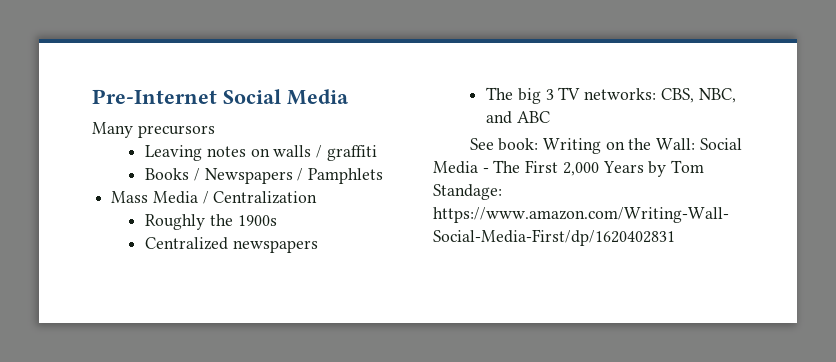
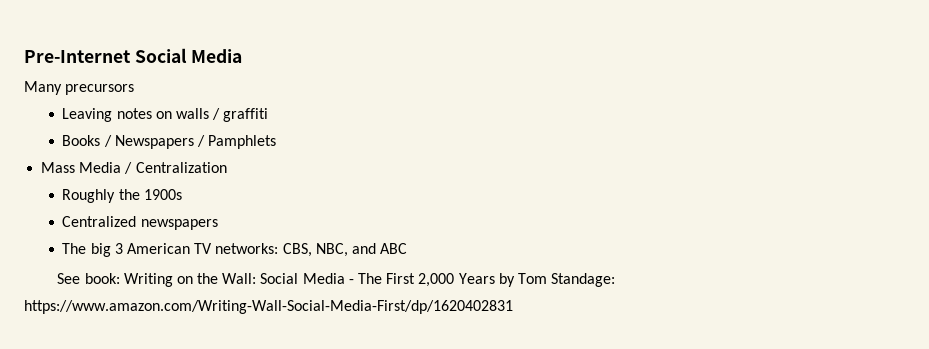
(554, 94) none -> [127,243,191,254] American

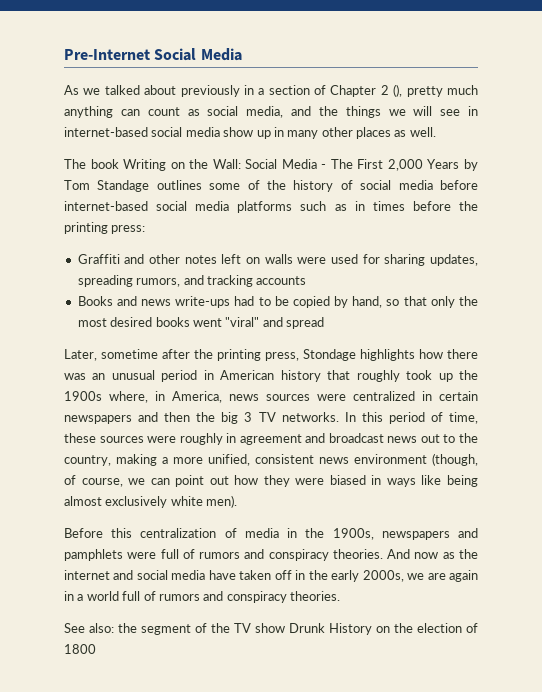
[24,81,135,95] [62,108,269,122] [62,135,277,149] [41,162,227,174] [62,189,182,203] [62,216,218,230] [62,243,408,257] [57,273,120,284] Many precursors // Leaving notes on walls / graffiti // Books / Newspapers / Pamphlets // Mass Media / Centralization // Roughly the 1900s // Centralized newspapers // The big 3 American TV networks: CBS, NBC, and ABC // See book: -> [64,84,478,97] [64,106,478,118] [64,127,436,139] [64,159,119,169] As we talked about previously in a section of Chapter 2 (), pretty much anything can count as social media, and the things we will see in internet-based social media show up in many other places as well. // The book
[551,273,616,287] [24,300,513,314] Standage: https://www.amazon.com/Writing-Wall-Social-Media-First/dp/1620402831 -> [97,180,478,192] [64,201,478,213] [64,222,146,234] [77,254,479,266] [77,275,307,287] [77,296,478,308] [77,317,324,329] [64,349,478,361] [64,370,478,382] [64,391,478,403] [64,412,478,424] [64,433,479,445] [64,453,478,466] [64,475,479,487] [64,495,238,508] [64,528,479,540] [64,549,478,561] [64,570,478,582] [64,591,340,603] [64,623,478,635] [64,644,96,654] Standage outlines some of the history of social media before internet-based social media platforms such as in times before the printing press: // Graffiti and other notes left on walls were used for sharing updates, spreading rumors, and tracking accounts // Books and news write-ups had to be copied by hand, so that only the most desired books went "viral" and spread // Later, sometime after the printing press, Stondage highlights how there was an unusual period in American history that roughly took up the 1900s where, in America, news sources were centralized in certain newspapers and then the big 3 TV networks. In this period of time, these sources were roughly in agreement and broadcast news out to the country, making a more unified, consistent news environment (though, of course, we can point out how they were biased in ways like being almost exclusively white men). // Before this centralization of media in the 1900s, newspapers and pamphlets were full of rumors and conspiracy theories. And now as the internet and social media have taken off in the early 2000s, we are again in a world full of rumors and conspiracy theories. // See also: the segment of the TV show Drunk History on the election of 1800

